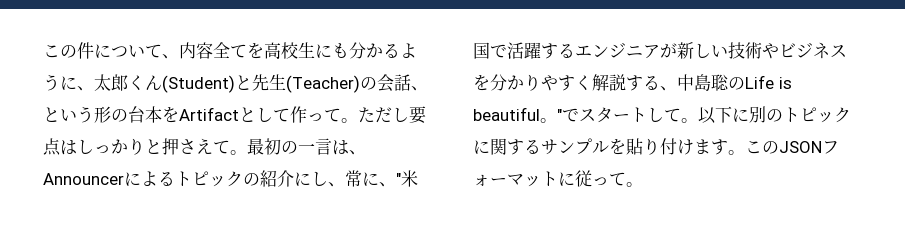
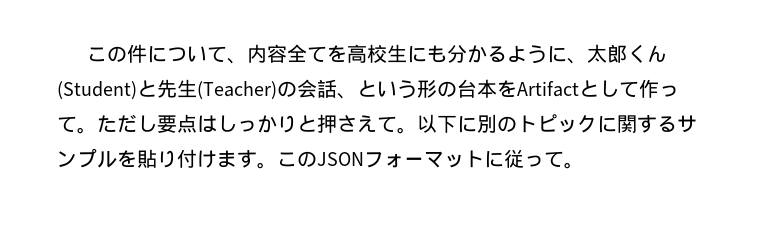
[247,138,366,155] [43,170,418,187] [473,42,847,59] [473,74,792,91] [473,107,698,123] 最初の一言は、Announcerによるトピックの紹介にし、常に、"米国で活躍するエンジニアが新しい技術やビジネスを分かりやすく解説する、中島聡のLife is beautiful。"でスタートして。 -> (417, 130) none

